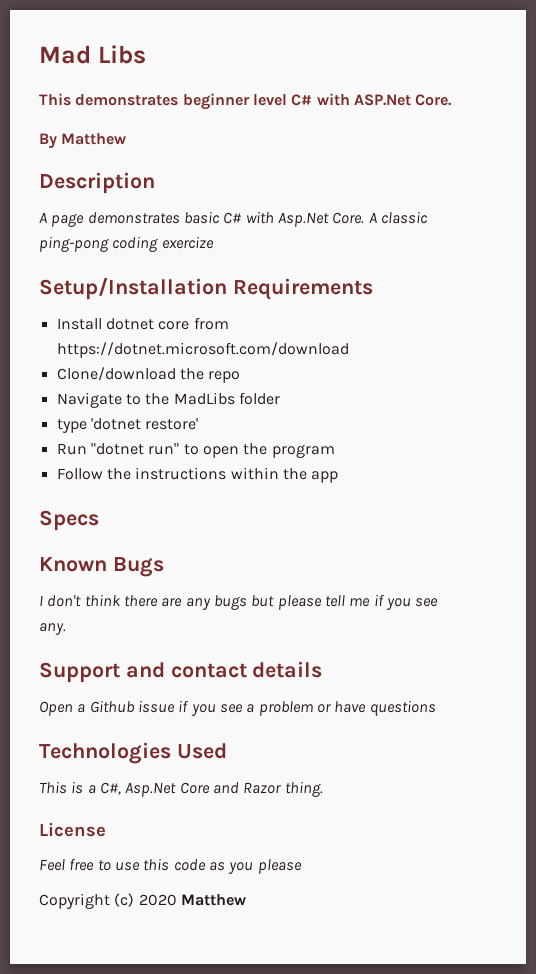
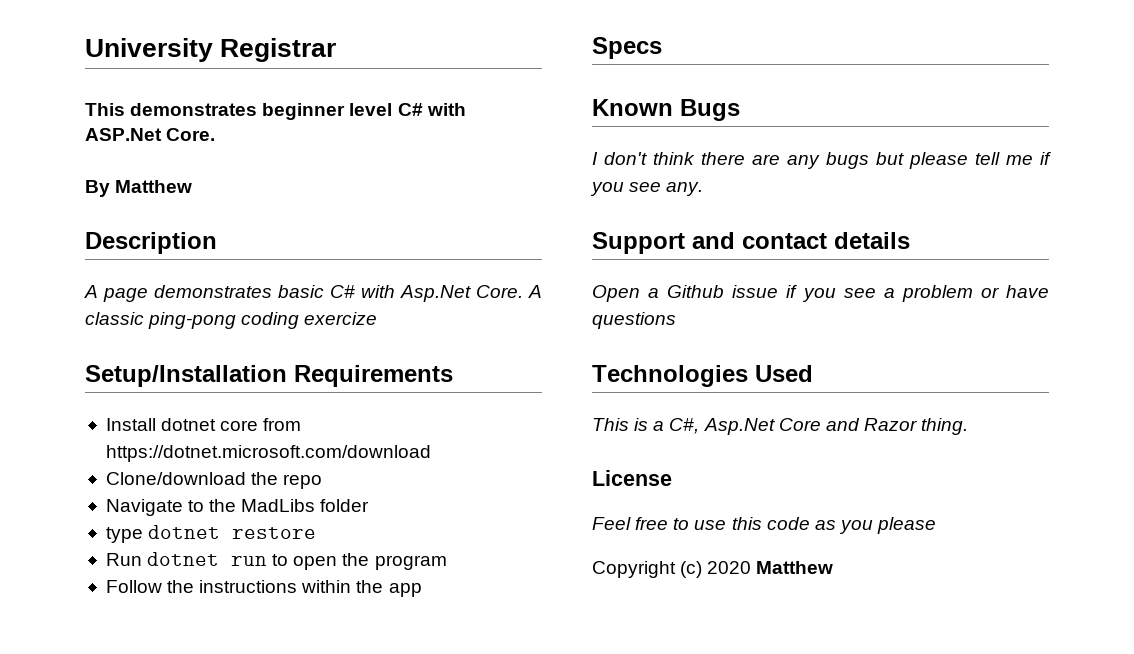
[39,45,146,64] Mad Libs -> [85,38,337,62] University Registrar
[90,418,199,430] 'dotnet restore' -> [148,525,317,539] dotnet restore
[90,443,180,455] "dotnet run" -> [147,552,268,566] dotnet run

